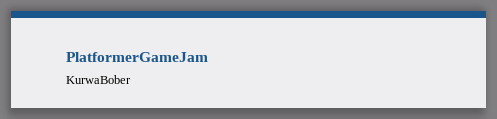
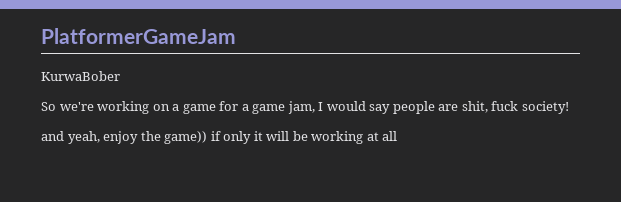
(131, 79) none -> [41,101,569,114] [41,131,398,144] // So we're working on a game for a game jam, I would say people are shit, fuck society! // and yeah, enjoy the game)) if only it will be working at all

